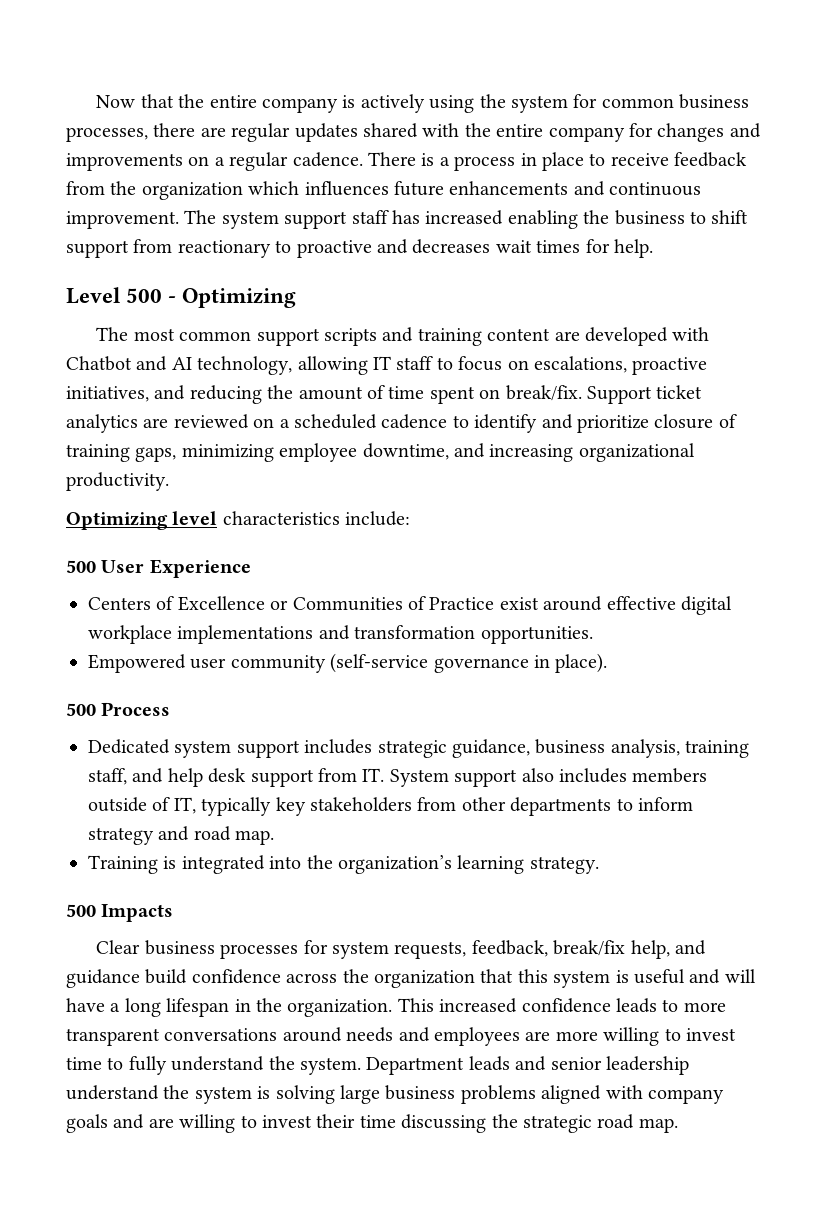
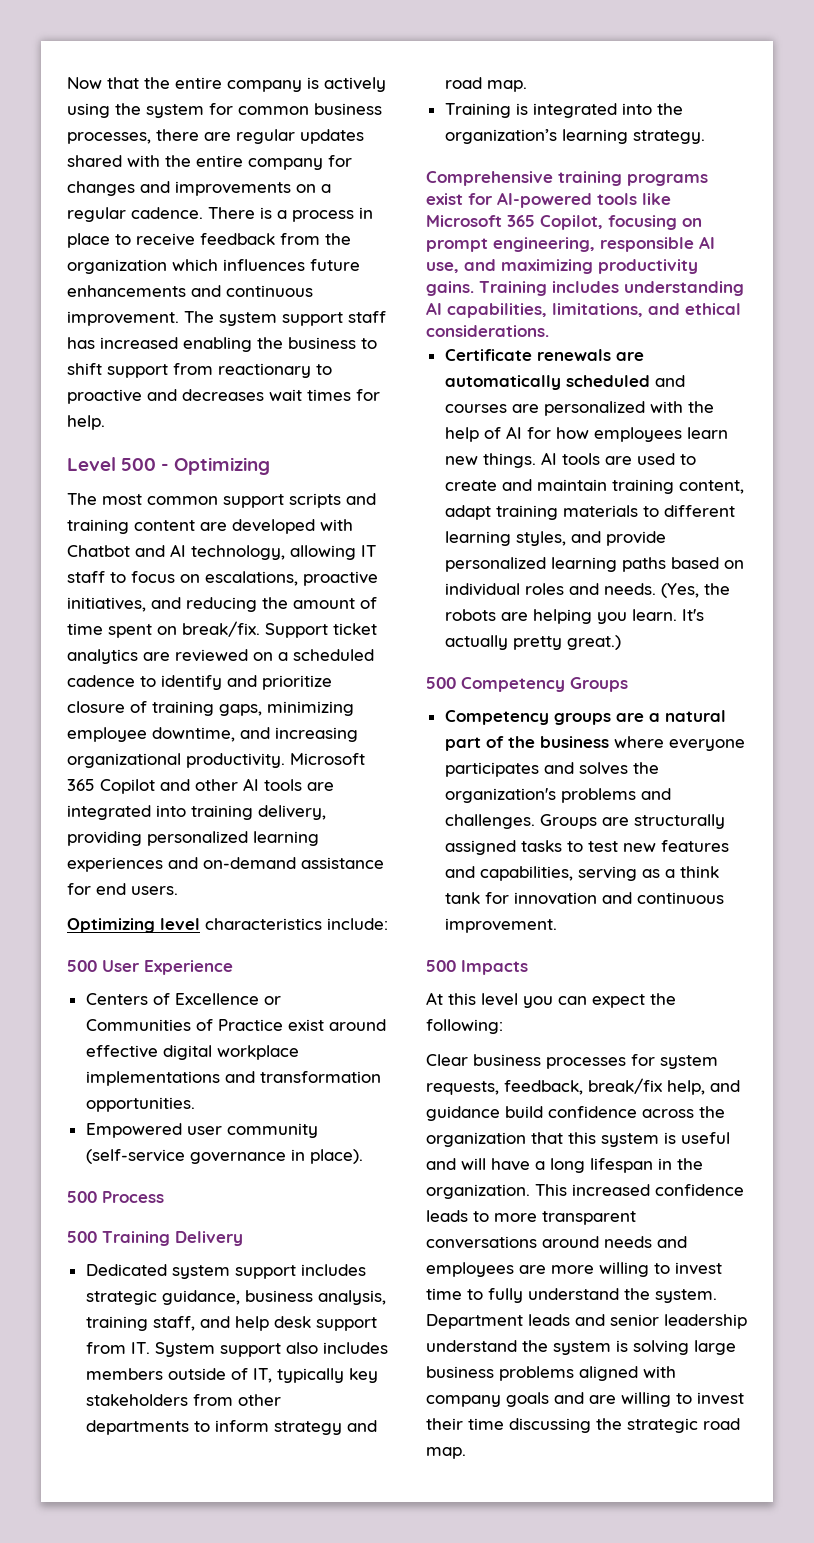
(169, 481) none -> [290,753,365,765] [67,778,334,794] [67,805,326,820] [67,831,319,846] [67,857,384,872] [67,883,178,895] Microsoft 365 Copilot and other AI tools are integrated into training delivery, providing personalized learning experiences and on-demand assistance for end users.
(171, 709) none -> [67,1231,243,1246] // 500 Training Delivery
[66,904,174,922] 500 Impacts -> [426,171,708,186] [426,192,671,208] [426,215,702,230] [426,236,715,252] [426,259,698,274] [426,281,744,296] [426,302,741,318] [426,325,549,337] [444,349,644,361] [444,375,685,390] [444,401,714,416] [444,426,728,442] [444,452,696,468] [444,479,744,494] [444,505,735,520] [444,531,666,546] [444,557,744,572] [444,583,730,598] [444,609,704,624] [444,635,621,650] [426,677,628,692] [444,710,726,725] [444,736,745,751] [444,762,659,777] [444,788,671,803] [444,814,725,829] [444,840,729,855] [444,866,719,881] [444,892,724,905] [444,918,557,933] [426,960,528,975] [426,992,676,1008] [426,1019,503,1034] Comprehensive training programs exist for AI-powered tools like Microsoft 365 Copilot, focusing on prompt engineering, responsible AI use, and maximizing productivity gains. Training includes understanding AI capabilities, limitations, and ethical considerations. // Certificate renewals are automatically scheduled and courses are personalized with the help of AI for how employees learn new things. AI tools are used to create and maintain training content, adapt training materials to different learning styles, and provide personalized learning paths based on individual roles and needs. (Yes, the robots are helping you learn. It's actually pretty great.) // 500 Competency Groups // Competency groups are a natural part of the business where everyone participates and solves the organization's problems and challenges. Groups are structurally assigned tasks to test new features and capabilities, serving as a think tank for innovation and continuous improvement. // 500 Impacts // At this level you can expect the following:

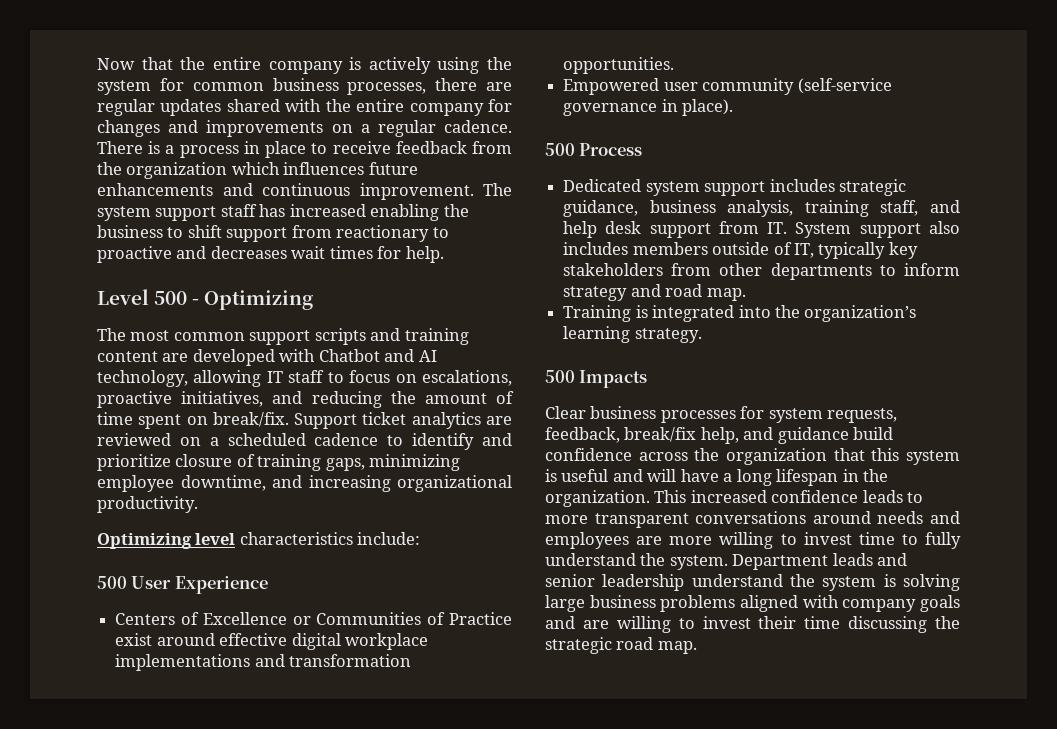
[290,753,365,765] [67,778,334,794] [67,805,326,820] [67,831,319,846] [67,857,384,872] [67,883,178,895] Microsoft 365 Copilot and other AI tools are integrated into training delivery, providing personalized learning experiences and on-demand assistance for end users. -> (198, 504) none
[67,1231,243,1246] // 500 Training Delivery -> (643, 149) none
[426,171,708,186] [426,192,671,208] [426,215,702,230] [426,236,715,252] [426,259,698,274] [426,281,744,296] [426,302,741,318] [426,325,549,337] [444,349,644,361] [444,375,685,390] [444,401,714,416] [444,426,728,442] [444,452,696,468] [444,479,744,494] [444,505,735,520] [444,531,666,546] [444,557,744,572] [444,583,730,598] [444,609,704,624] [444,635,621,650] [426,677,628,692] [444,710,726,725] [444,736,745,751] [444,762,659,777] [444,788,671,803] [444,814,725,829] [444,840,729,855] [444,866,719,881] [444,892,724,905] [444,918,557,933] [426,960,528,975] [426,992,676,1008] [426,1019,503,1034] Comprehensive training programs exist for AI-powered tools like Microsoft 365 Copilot, focusing on prompt engineering, responsible AI use, and maximizing productivity gains. Training includes understanding AI capabilities, limitations, and ethical considerations. // Certificate renewals are automatically scheduled and courses are personalized with the help of AI for how employees learn new things. AI tools are used to create and maintain training content, adapt training materials to different learning styles, and provide personalized learning paths based on individual roles and needs. (Yes, the robots are helping you learn. It's actually pretty great.) // 500 Competency Groups // Competency groups are a natural part of the business where everyone participates and solves the organization's problems and challenges. Groups are structurally assigned tasks to test new features and capabilities, serving as a think tank for innovation and continuous improvement. // 500 Impacts // At this level you can expect the following: -> [545,370,648,388] 500 Impacts

